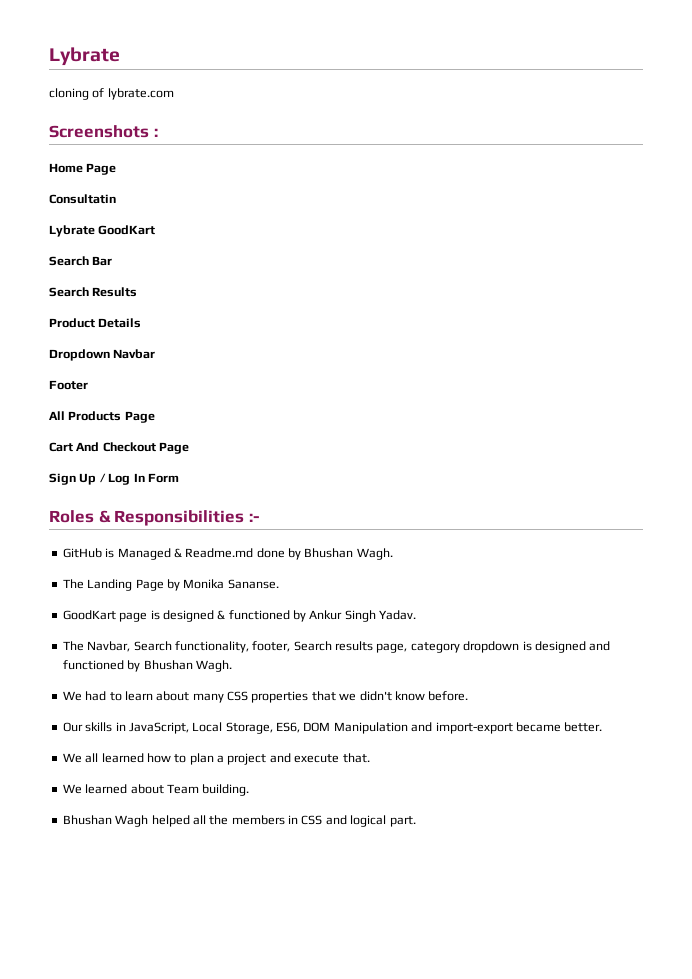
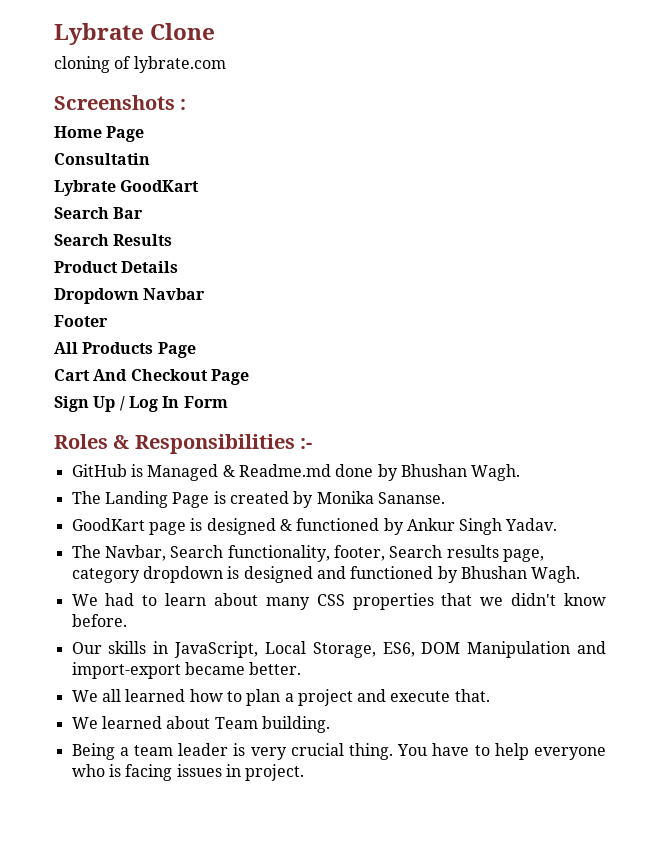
[49,47,120,66] Lybrate -> [54,23,216,45] Lybrate Clone
(164, 585) none -> [213,491,289,504] is created
[62,815,416,827] Bhushan Wagh helped all the members in CSS and logical part. -> [71,743,606,760] [71,764,305,781] Being a team leader is very crucial thing. You have to help everyone who is facing issues in project.

